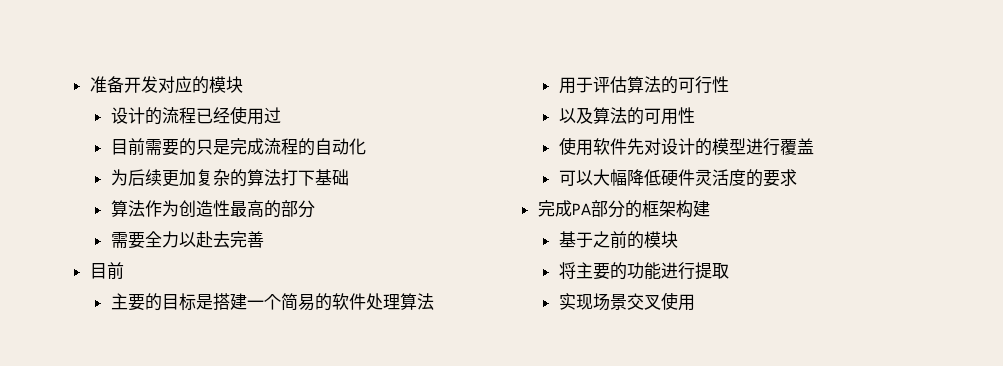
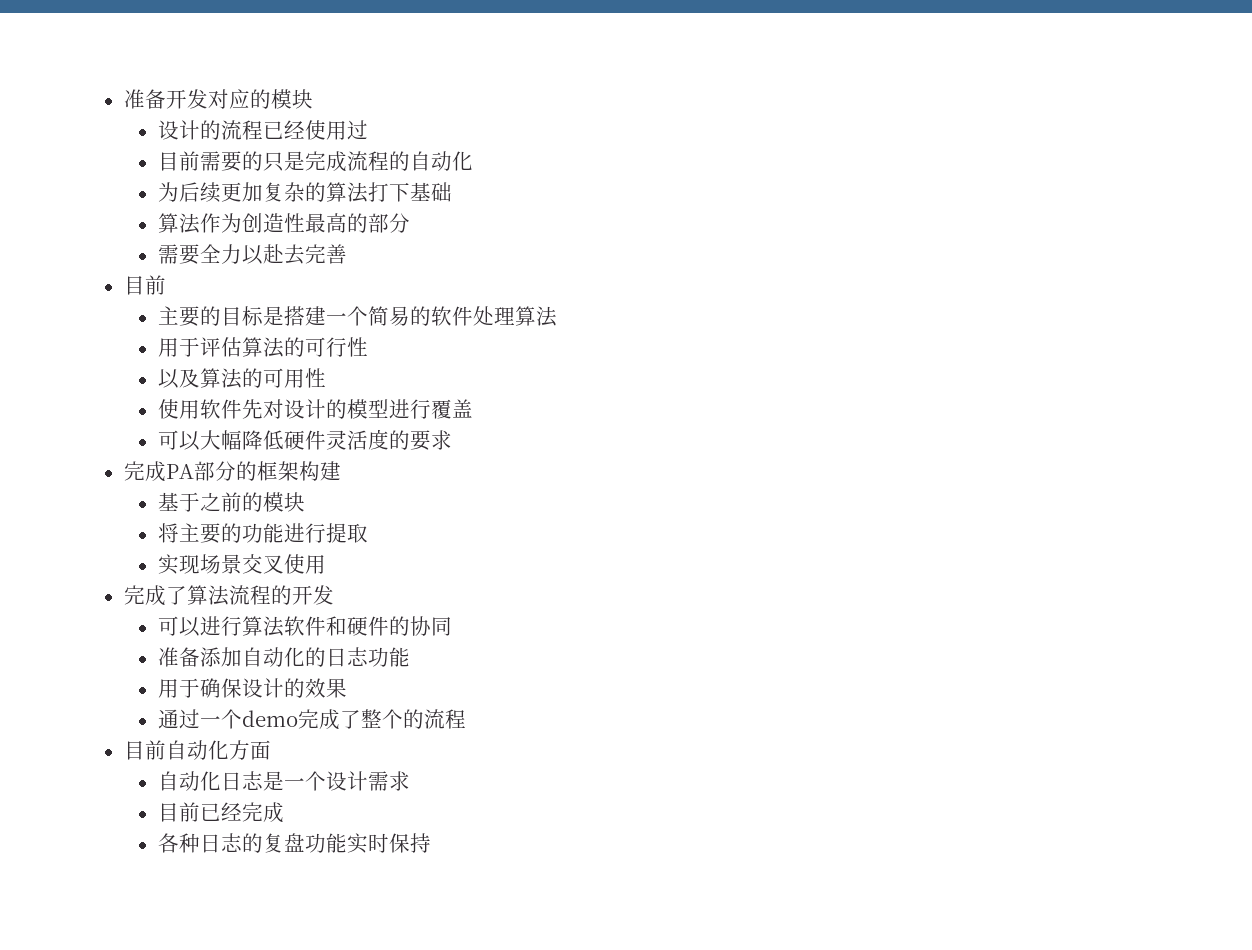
(695, 302) none -> [123,585,334,606] [157,616,452,637] [157,647,410,667] [157,678,347,698] [157,709,466,730] [123,740,271,760] [157,771,410,791] [157,802,284,823] [157,833,431,854] // 完成了算法流程的开发 // 可以进行算法软件和硬件的协同 // 准备添加自动化的日志功能 // 用于确保设计的效果 // 通过一个demo完成了整个的流程 // 目前自动化方面 // 自动化日志是一个设计需求 // 目前已经完成 // 各种日志的复盘功能实时保持

